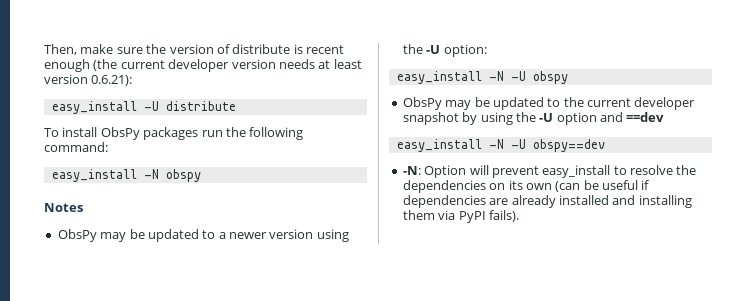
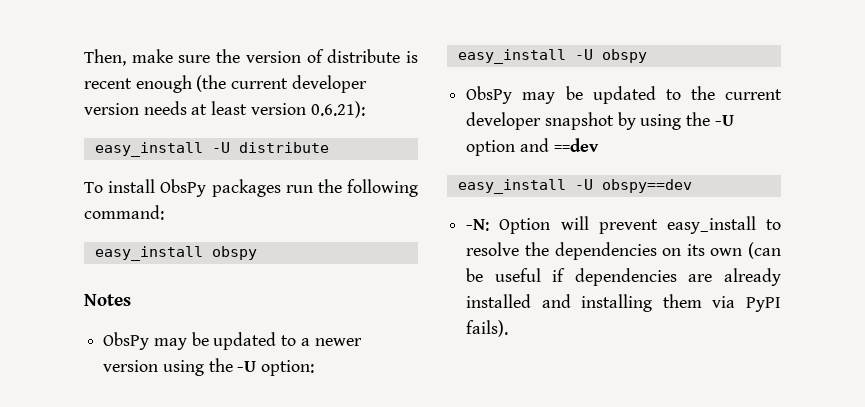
[143,169,159,179] -N -> (203, 253) none
[488,71,504,81] -N -> (566, 56) none
[488,139,504,149] -N -> (566, 186) none

